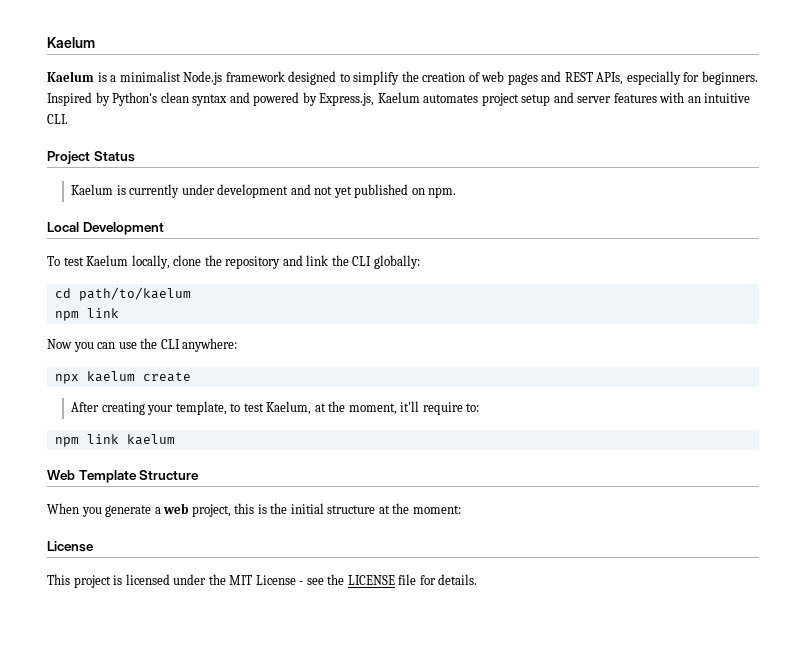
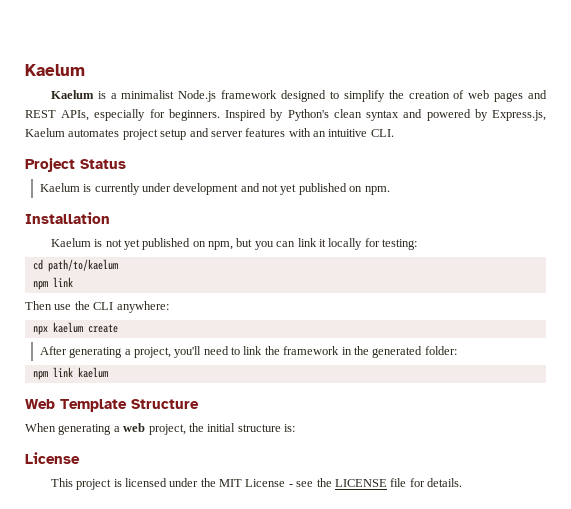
[47,222,164,235] [47,255,420,269] Local Development // To test Kaelum locally, clone the repository and link the CLI globally: -> [25,212,110,224] [50,238,418,250] Installation // Kaelum is not yet published on npm, but you can link it locally for testing:
[47,339,116,352] Now you can -> [25,301,52,310] Then
[101,401,480,415] creating your template, to test Kaelum, at the moment, it'll require to: -> [69,346,457,358] generating a project, you'll need to link the framework in the generated folder:
[81,505,152,517] you generate -> [58,424,112,435] generating
[234,503,267,514] this is -> (186, 429) none
[378,503,461,514] at the moment: -> [284,424,295,432] is:

